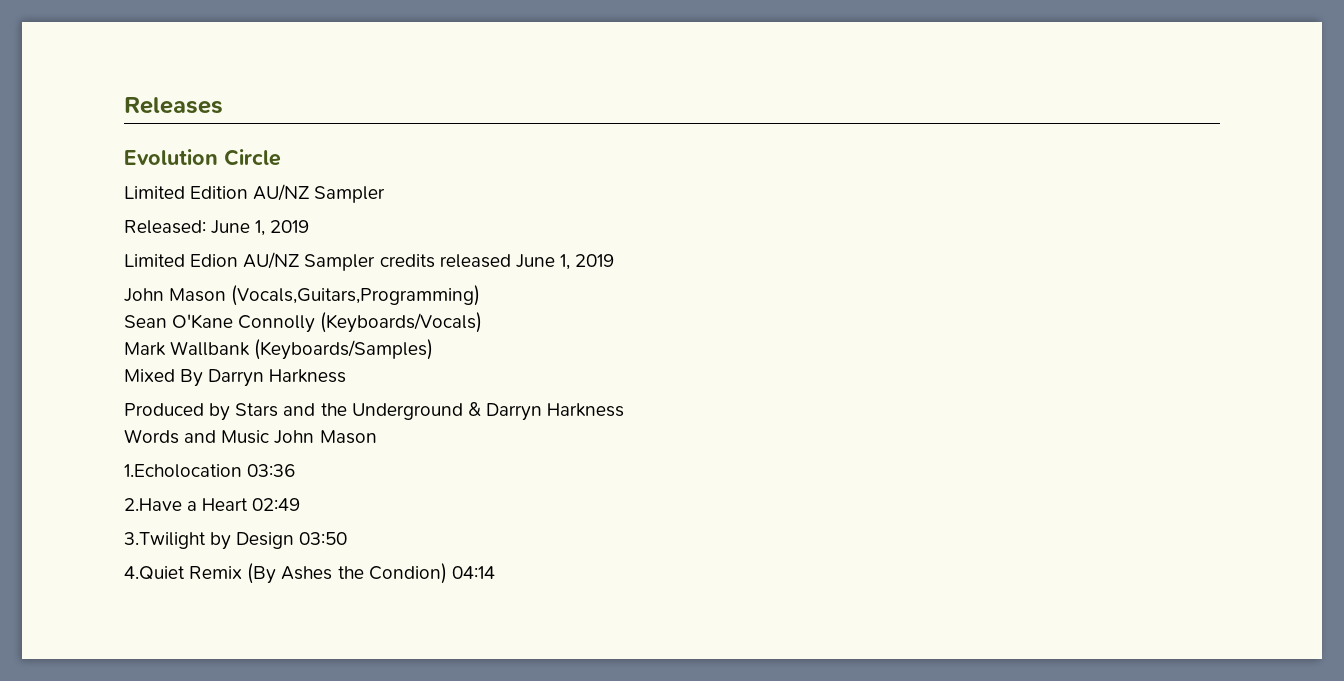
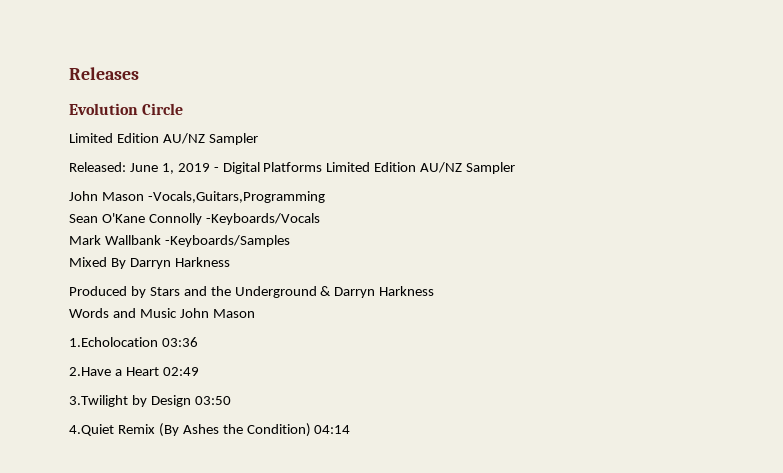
[124,252,615,271] [124,285,481,306] // Limited Edion AU/NZ Sampler credits released June 1, 2019 // John Mason (Vocals,Guitars,Programming) -> [213,162,516,174] [69,191,325,203] - Digital Platforms Limited Edition AU/NZ Sampler // John Mason -Vocals,Guitars,Programming
[320,312,483,333] (Keyboards/Vocals) -> [205,213,320,225] -Keyboards/Vocals
[254,339,434,360] (Keyboards/Samples) -> [164,235,290,247] -Keyboards/Samples
[368,563,447,584] Condion) -> [246,423,311,437] Condition)

